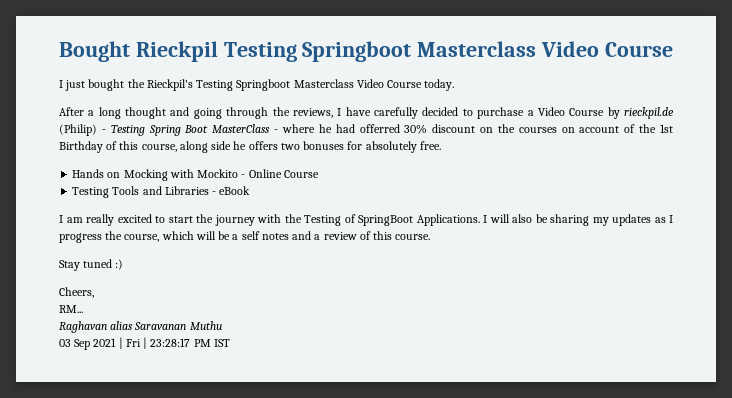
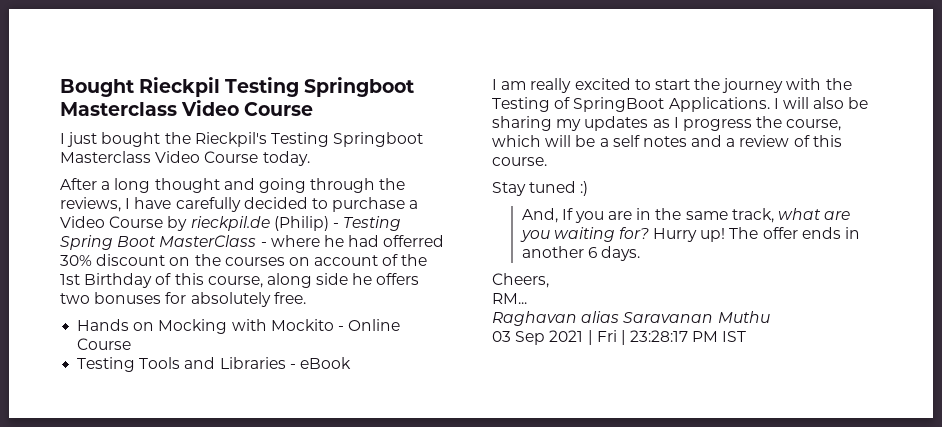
(124, 264) none -> [521,208,851,223] [519,227,861,242] [521,246,640,261] // And, If you are in the same track, what are you waiting for? Hurry up! The offer ends in another 6 days.

